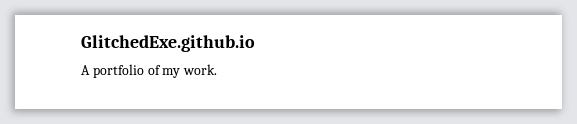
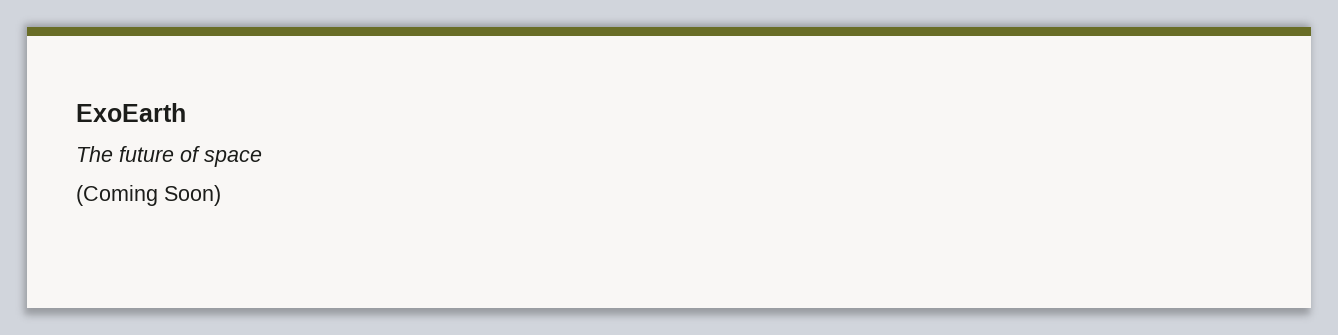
[81,35,255,52] [81,64,218,78] GlitchedExe.github.io // A portfolio of my work. -> [76,103,186,122] [76,146,262,167] [76,185,221,206] ExoEarth // The future of space // (Coming Soon)

